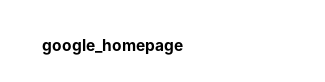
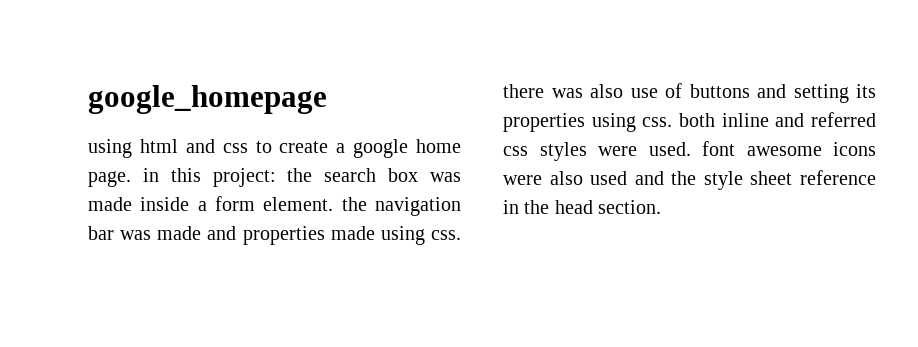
(183, 47) none -> [88,139,461,158] [88,168,461,187] [88,196,461,216] [88,226,461,245] [503,83,876,103] [503,112,876,132] [503,141,876,161] [503,170,876,190] [503,200,662,214] // using html and css to create a google home page. in this project: the search box was made inside a form element. the navigation bar was made and properties made using css. there was also use of buttons and setting its properties using css. both inline and referred css styles were used. font awesome icons were also used and the style sheet reference in the head section.

